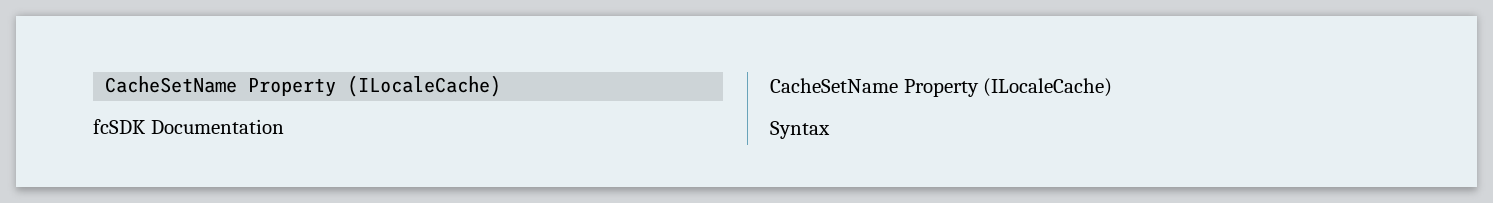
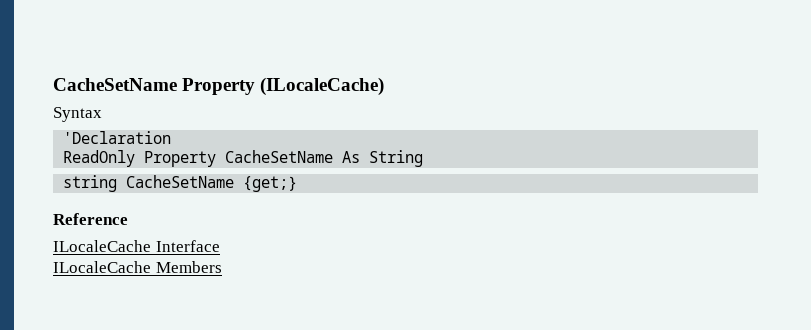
[105,75,502,97] [93,119,284,134] [770,78,1113,97] [770,121,830,139] CacheSetName Property (ILocaleCache) // fcSDK Documentation // CacheSetName Property (ILocaleCache) // Syntax -> [53,77,385,96] [53,107,102,122] [63,131,172,144] [63,150,424,167] [63,175,298,192] [53,213,128,225] [53,240,220,252] [53,261,222,273] CacheSetName Property (ILocaleCache) // Syntax // 'Declaration // ReadOnly Property CacheSetName As String // string CacheSetName {get;} // Reference // ILocaleCache Interface // ILocaleCache Members

